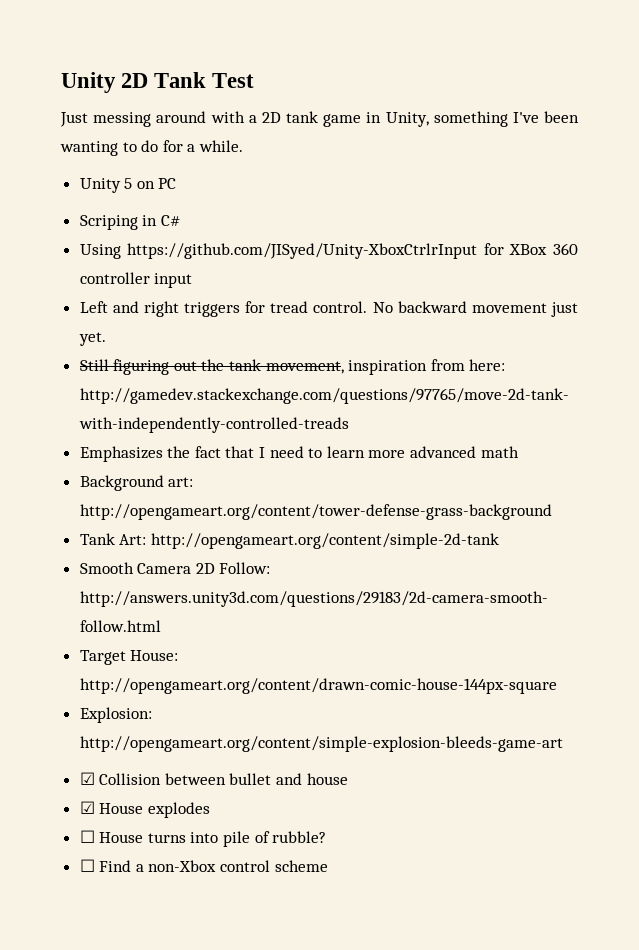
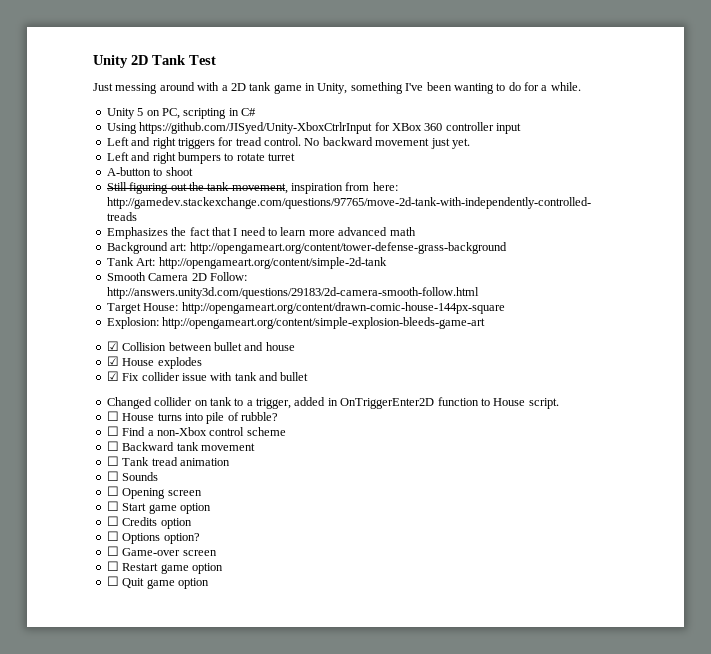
[158,178,177,189] [79,215,138,230] PC // Scriping -> [161,108,227,119] PC, scripting
(106, 339) none -> [106,152,295,164] [106,167,193,176] // Left and right bumpers to rotate turret // A-button to shoot
(210, 810) none -> [106,371,309,381] [106,397,559,409] // ☑ Fix collider issue with tank and bullet // Changed collider on tank to a trigger, added in OnTriggerEnter2D function to House script.
(328, 866) none -> [106,441,255,451] [106,456,230,466] [106,471,159,481] [106,486,202,499] [106,501,211,514] [106,516,192,529] [106,531,200,544] [106,546,217,556] [106,561,223,574] [106,576,209,589] // ☐ Backward tank movement // ☐ Tank tread animation // ☐ Sounds // ☐ Opening screen // ☐ Start game option // ☐ Credits option // ☐ Options option? // ☐ Game-over screen // ☐ Restart game option // ☐ Quit game option

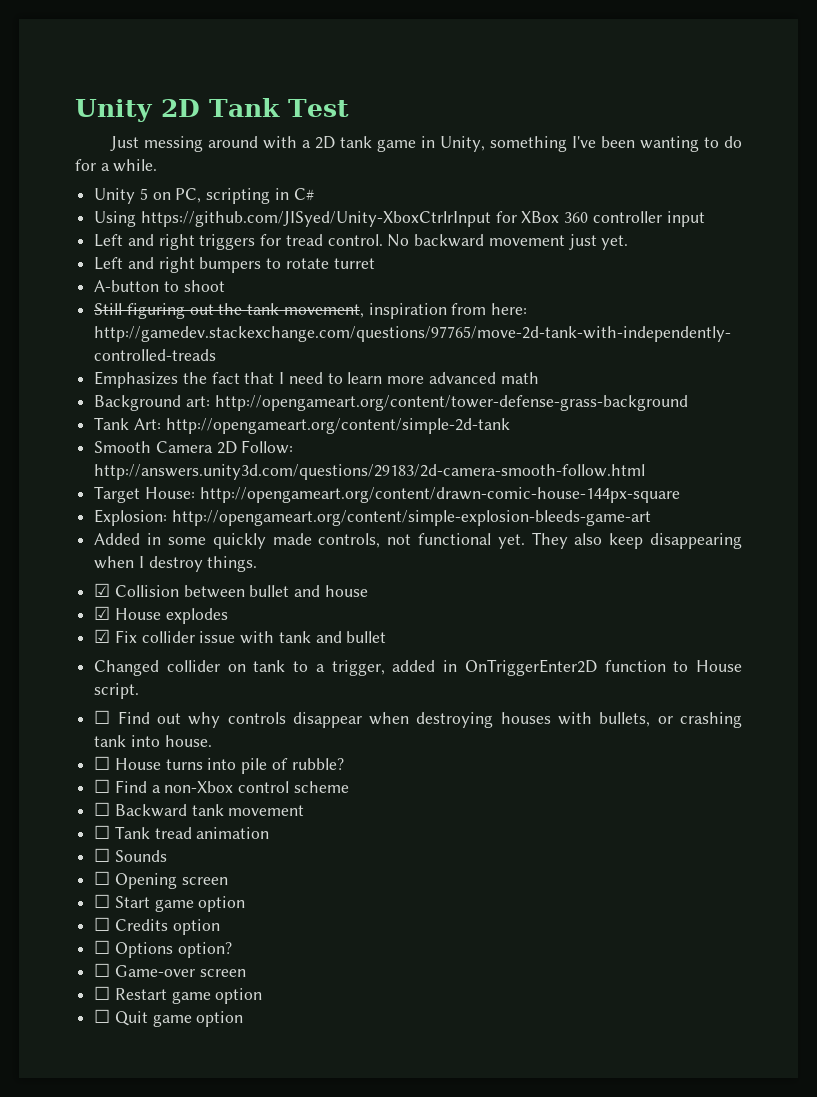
(486, 323) none -> [94,532,742,549] [94,556,258,572] // Added in some quickly made controls, not functional yet. They also keep disappearing when I destroy things.
(559, 403) none -> [94,710,742,728] [94,735,212,747] // ☐ Find out why controls disappear when destroying houses with bullets, or crashing tank into house.

